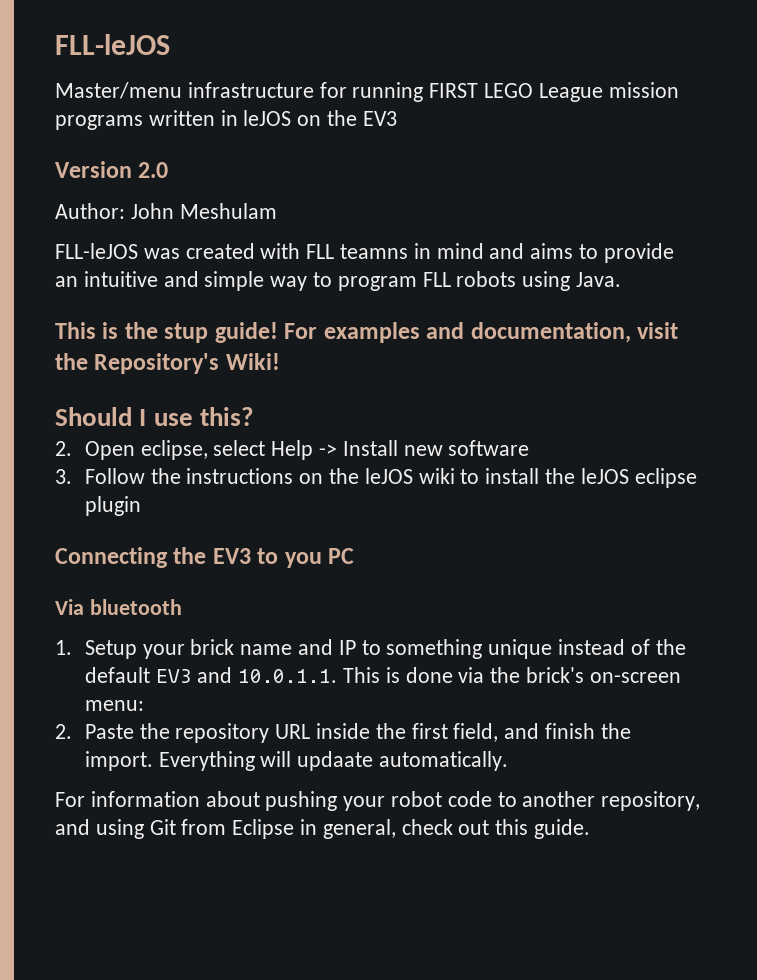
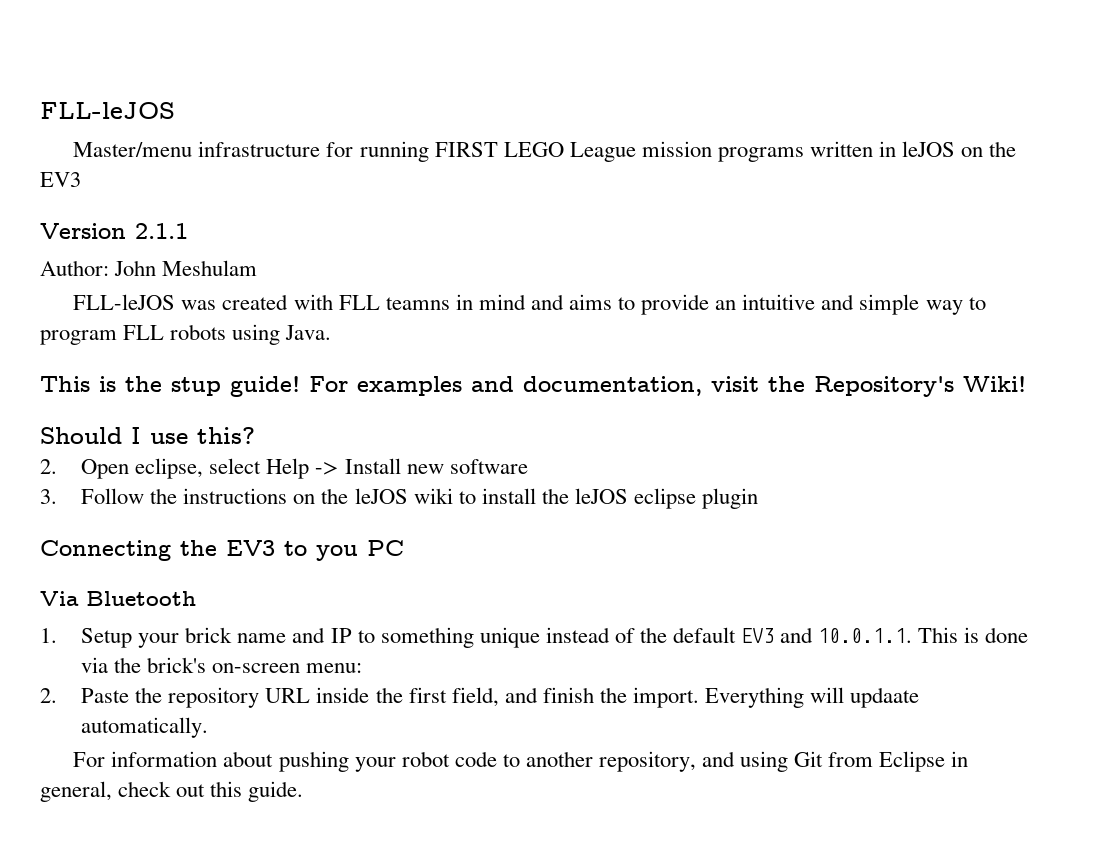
[138,162,169,178] 2.0 -> [135,223,188,239] 2.1.1
[89,599,182,615] bluetooth -> [86,591,196,606] Bluetooth

